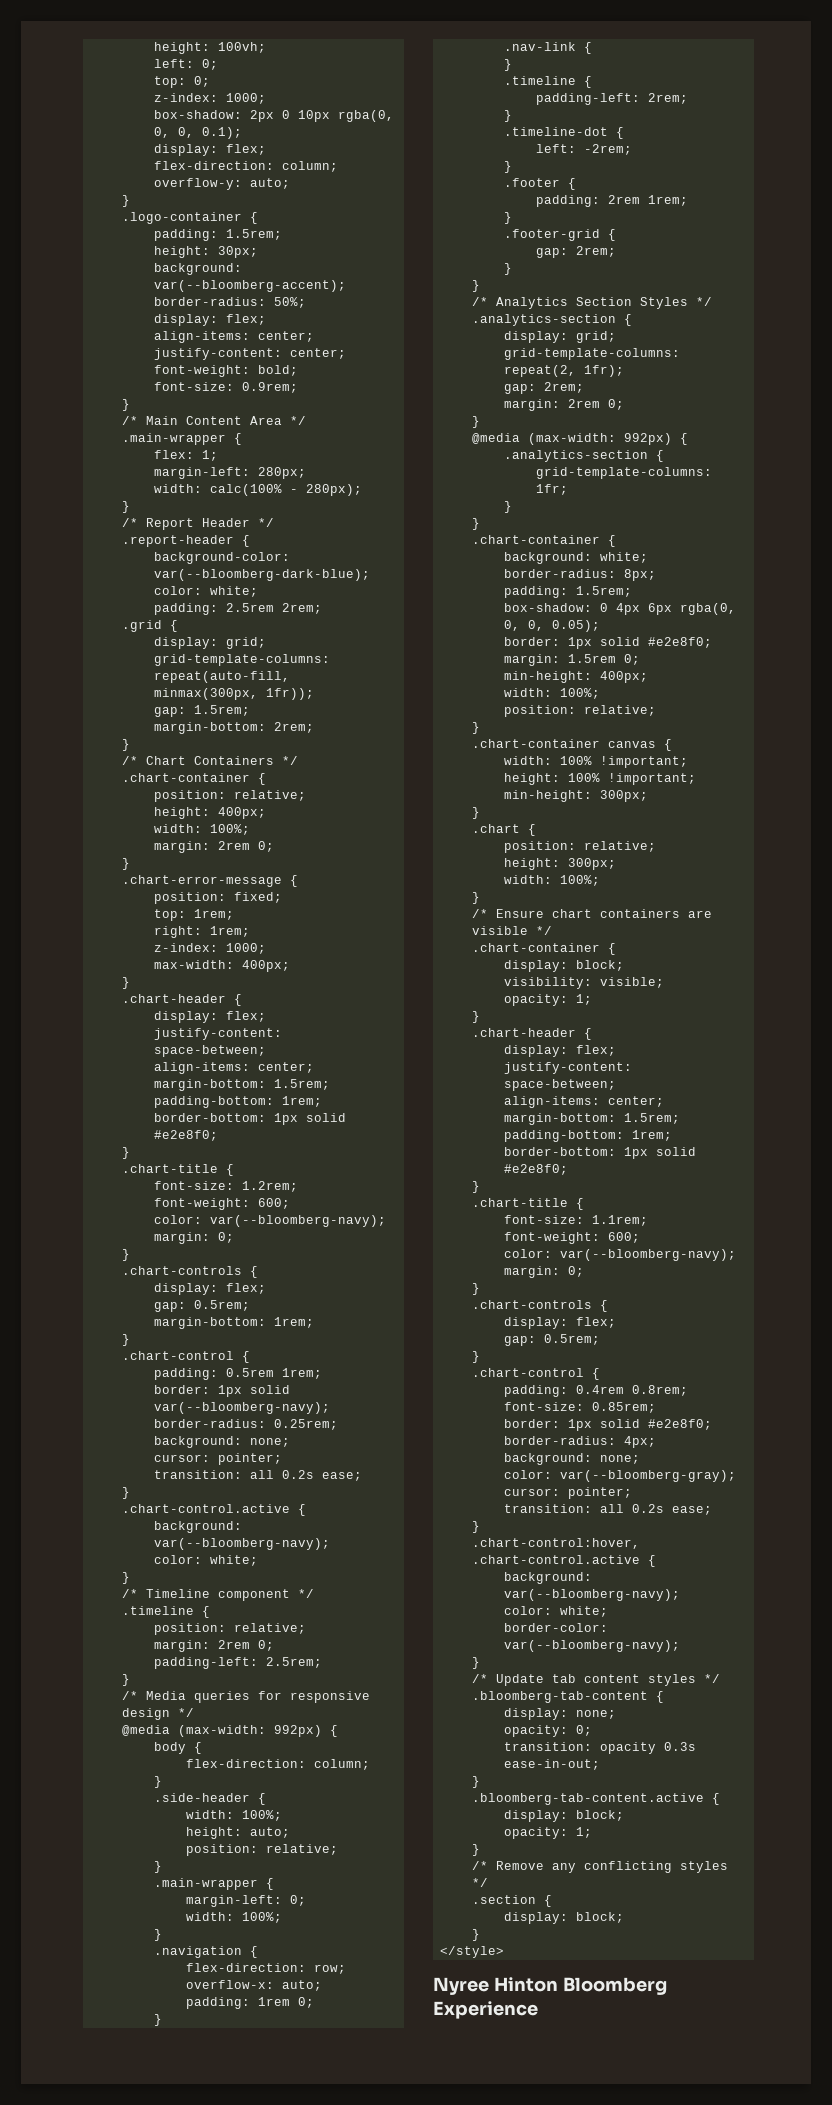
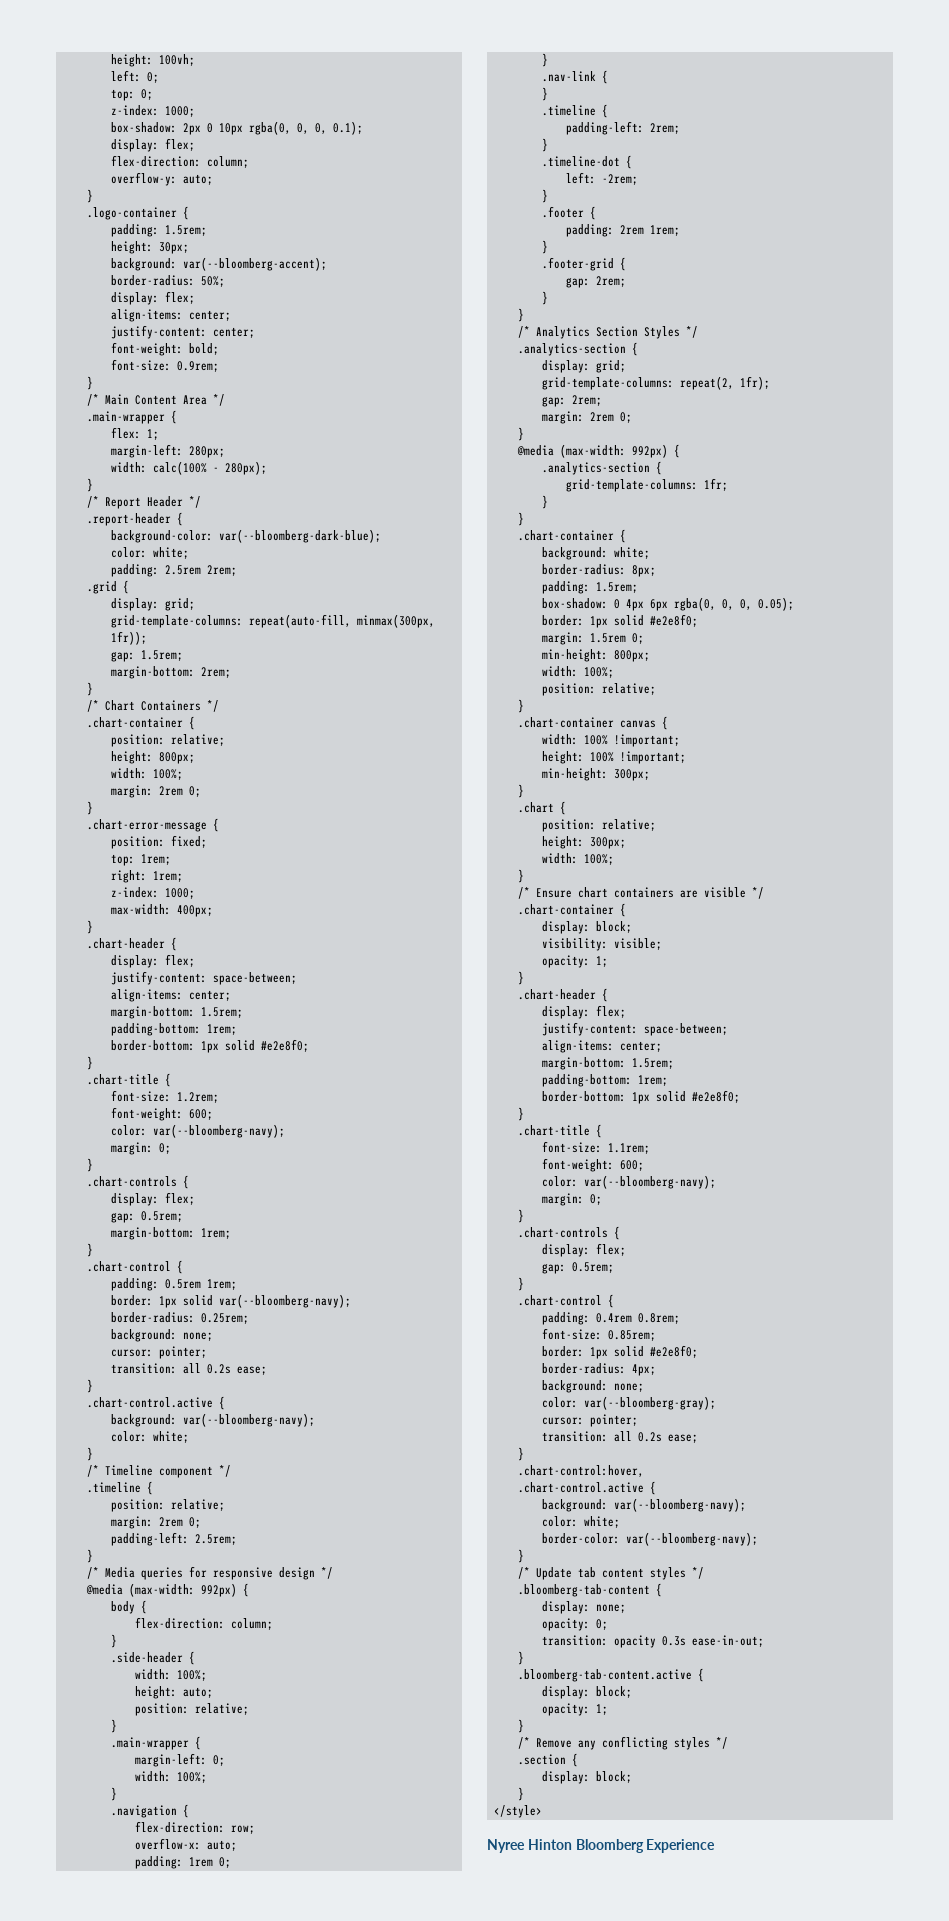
[217,807,266,819] 400px; -> [159,752,196,764] 800px;
[599,671,648,683] 400px; -> [614,650,651,662] 800px;

